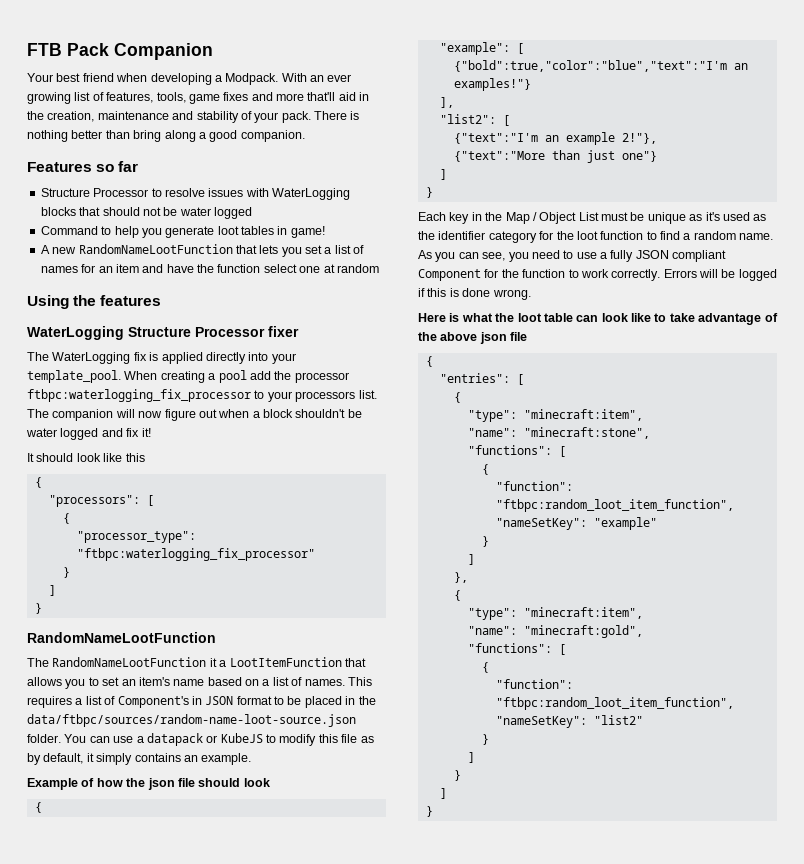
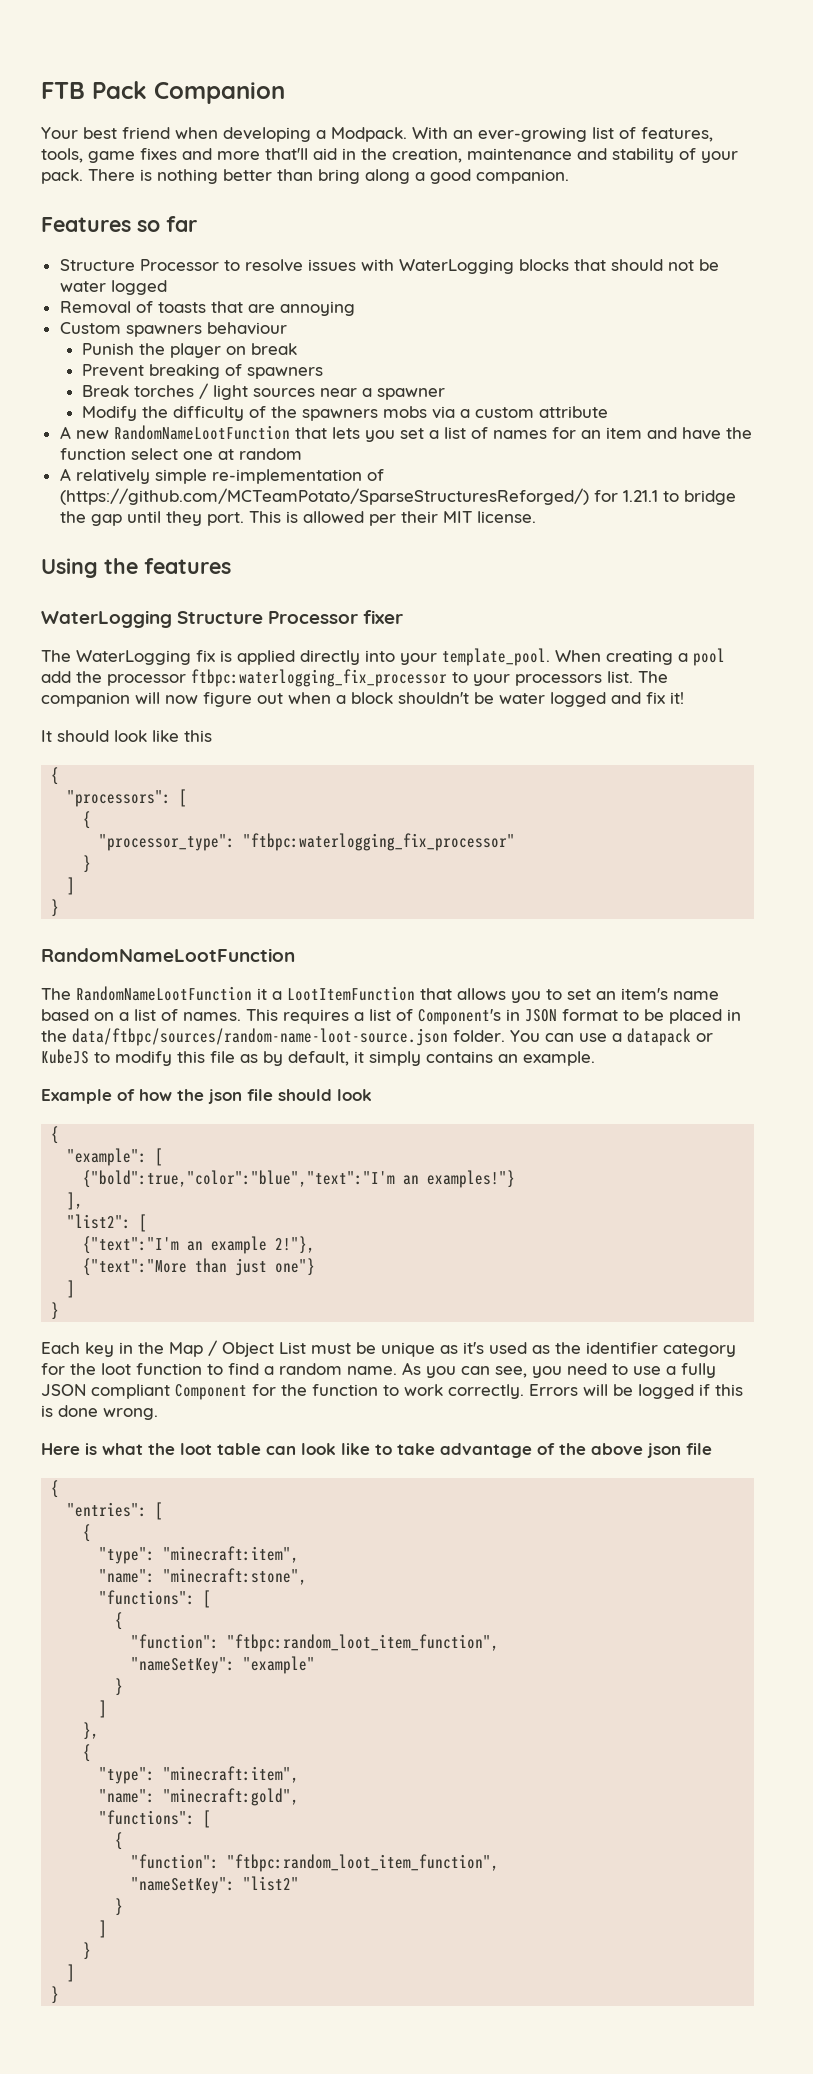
[327,74,352,82] [27,92,71,104] ever growing -> [478,127,587,142] ever-growing
[40,226,325,238] Command to help you generate loot tables in game! -> [59,301,355,316] [59,322,287,337] [82,343,298,358] [82,364,324,379] [82,383,446,400] [82,406,609,421] Removal of toasts that are annoying // Custom spawners behaviour // Punish the player on break // Prevent breaking of spawners // Break torches / light sources near a spawner // Modify the difficulty of the spawners mobs via a custom attribute
(379, 268) none -> [59,468,384,484] [59,488,736,505] [59,511,536,526] // A relatively simple re-implementation of (https://github.com/MCTeamPotato/SparseStructuresReforged/) for 1.21.1 to bridge the gap until they port. This is allowed per their MIT license.

